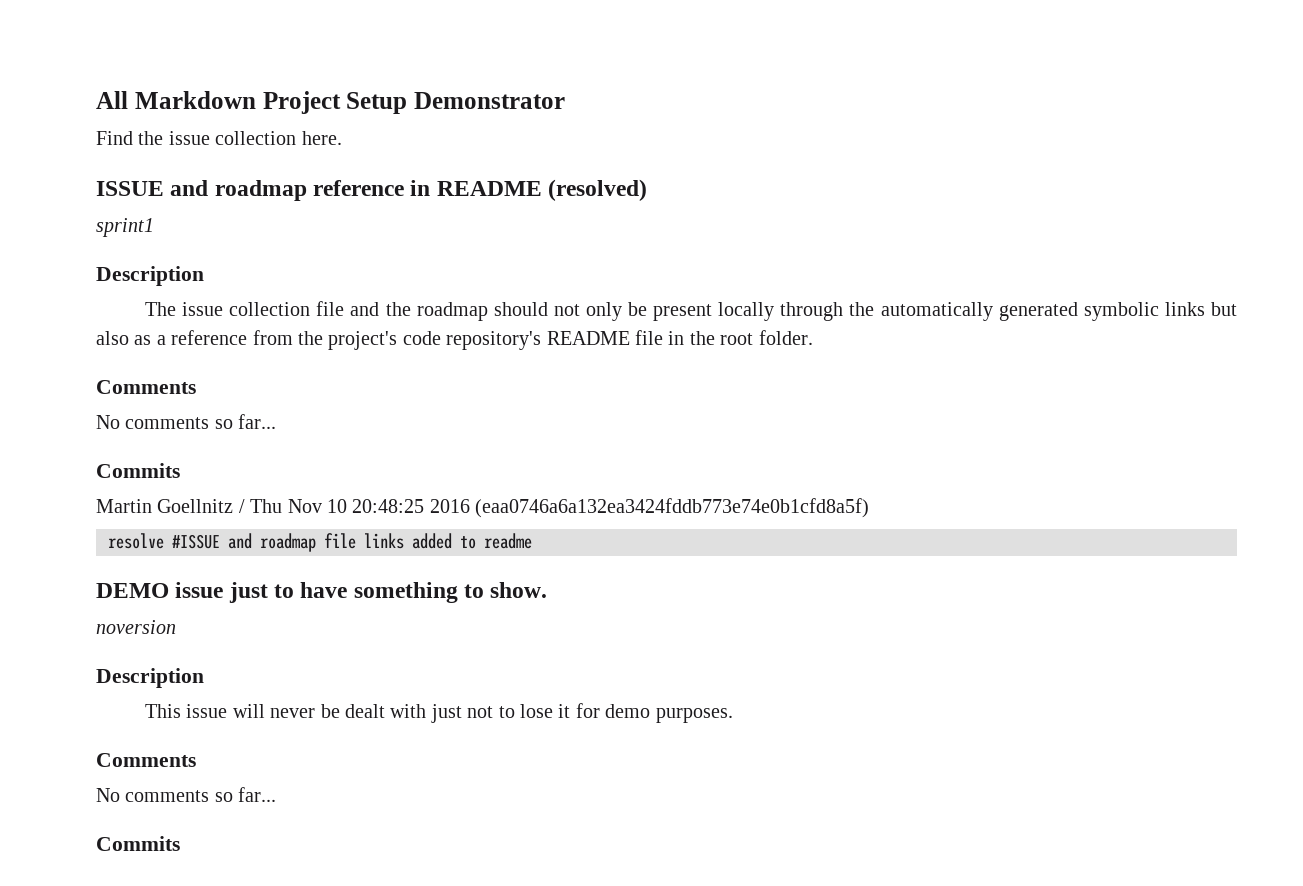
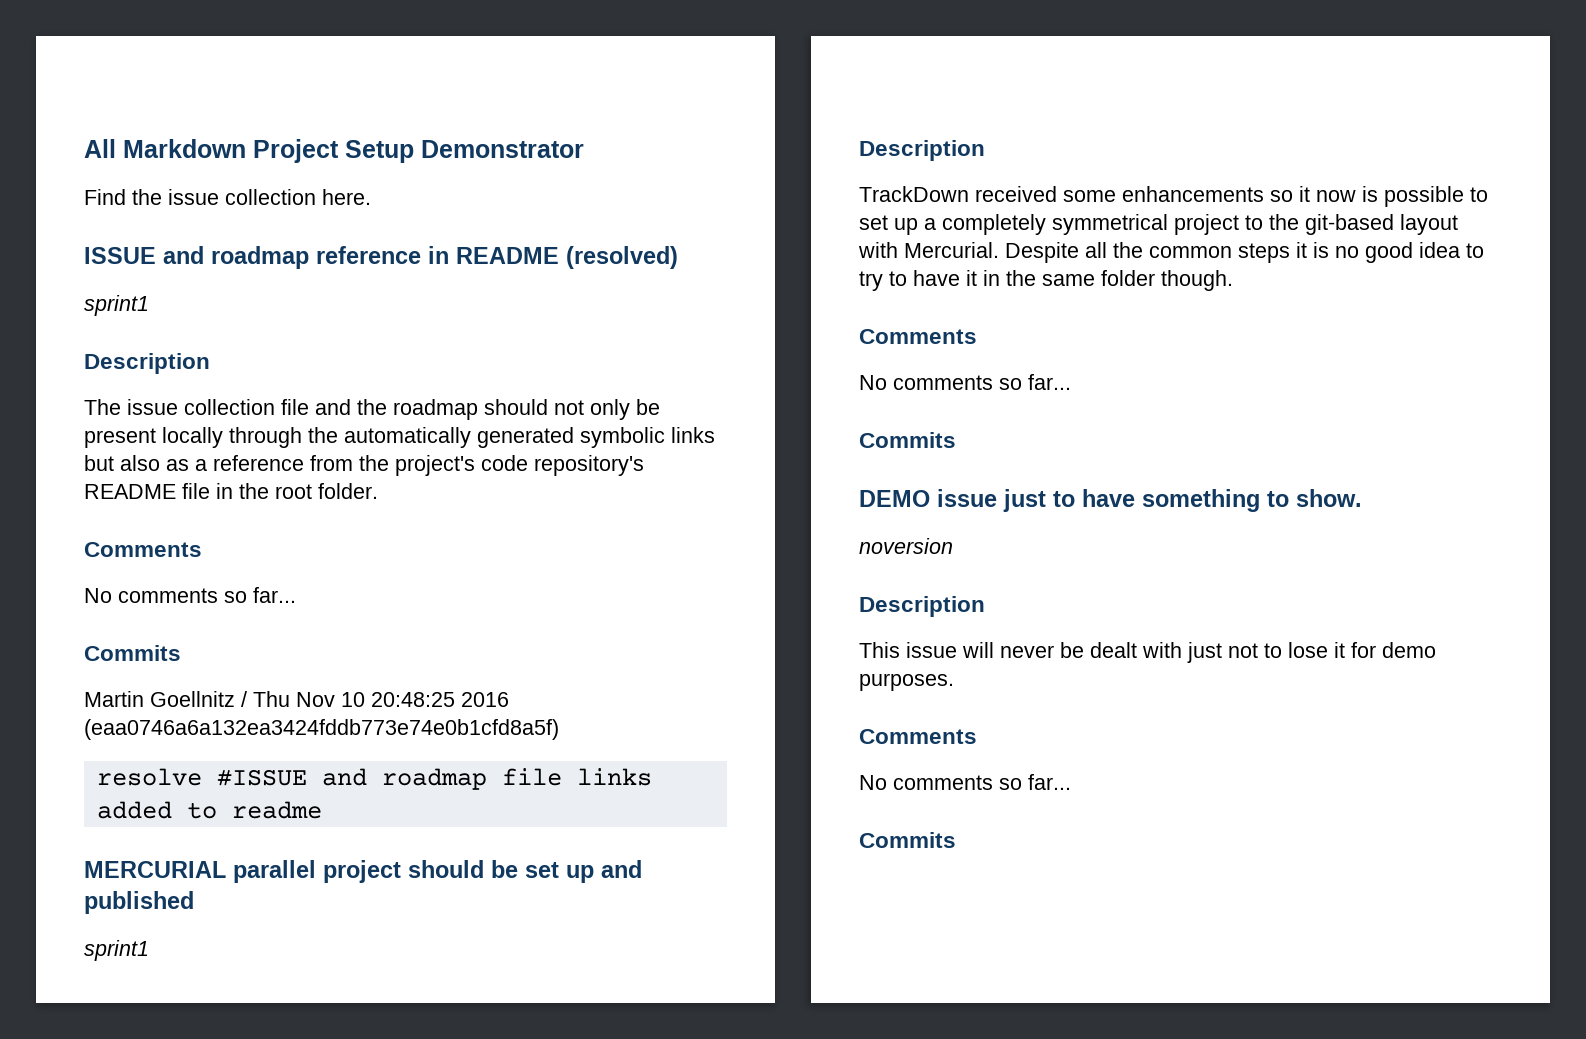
(532, 541) none -> [84,860,642,883] [84,891,194,914] [84,940,149,961] [859,140,985,161] [859,186,1488,207] [859,214,1458,235] [858,242,1484,263] [859,270,1233,291] [859,329,977,344] [859,374,1071,390] [859,432,956,448] // MERCURIAL parallel project should be set up and published // sprint1 // Description // TrackDown received some enhancements so it now is possible to set up a completely symmetrical project to the git-based layout with Mercurial. Despite all the common steps it is no good idea to try to have it in the same folder though. // Comments // No comments so far... // Commits

